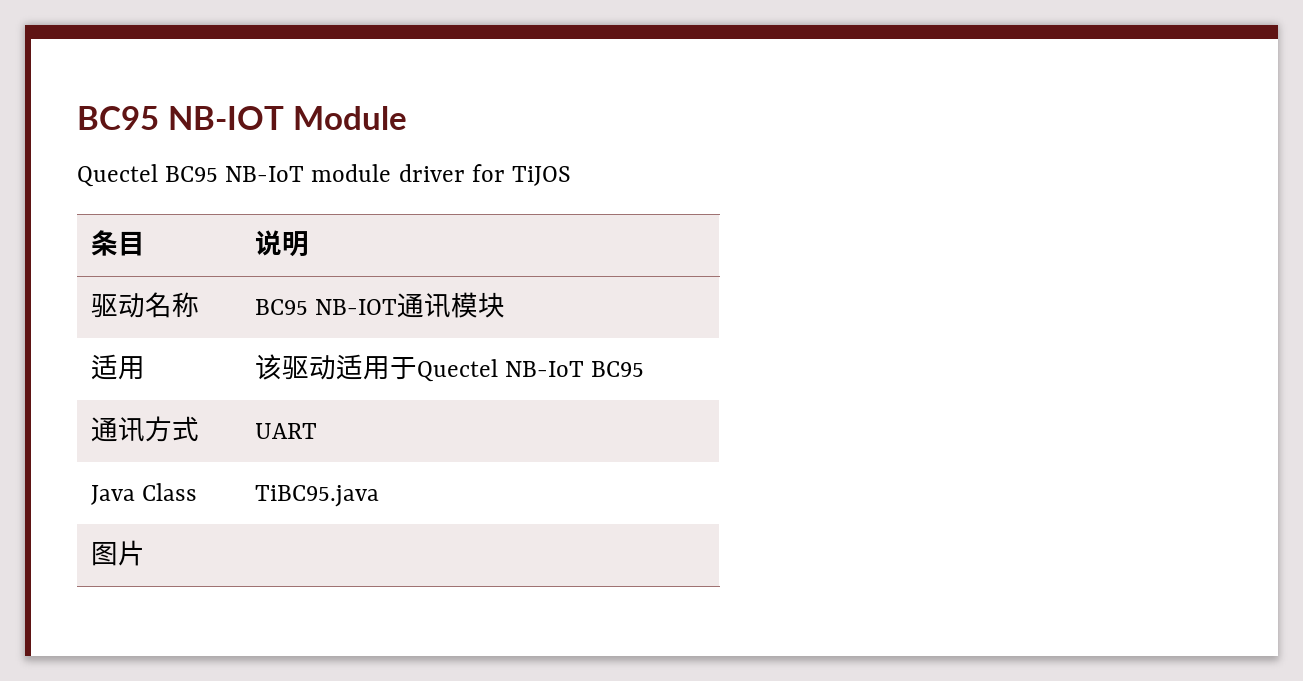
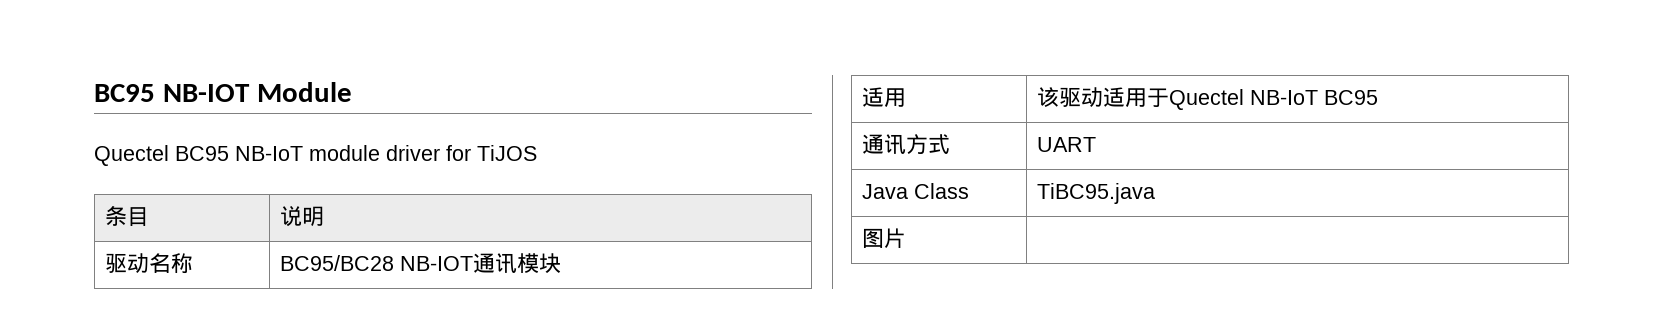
[254,299,308,315] BC95 -> [279,255,394,271] BC95/BC28

